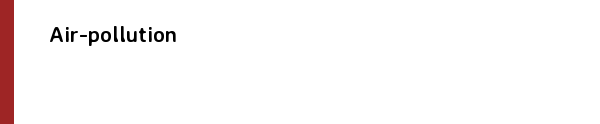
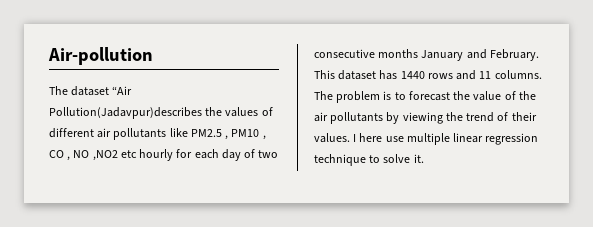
(177, 36) none -> [49,86,133,96] [49,107,273,119] [49,128,266,140] [49,149,279,161] [314,49,539,61] [314,70,542,80] [314,91,536,103] [314,112,537,124] [314,133,539,145] [314,154,424,166] // The dataset “Air Pollution(Jadavpur)describes the values of different air pollutants like PM2.5 , PM10 , CO , NO ,NO2 etc hourly for each day of two consecutive months January and February. This dataset has 1440 rows and 11 columns. The problem is to forecast the value of the air pollutants by viewing the trend of their values. I here use multiple linear regression technique to solve it.

